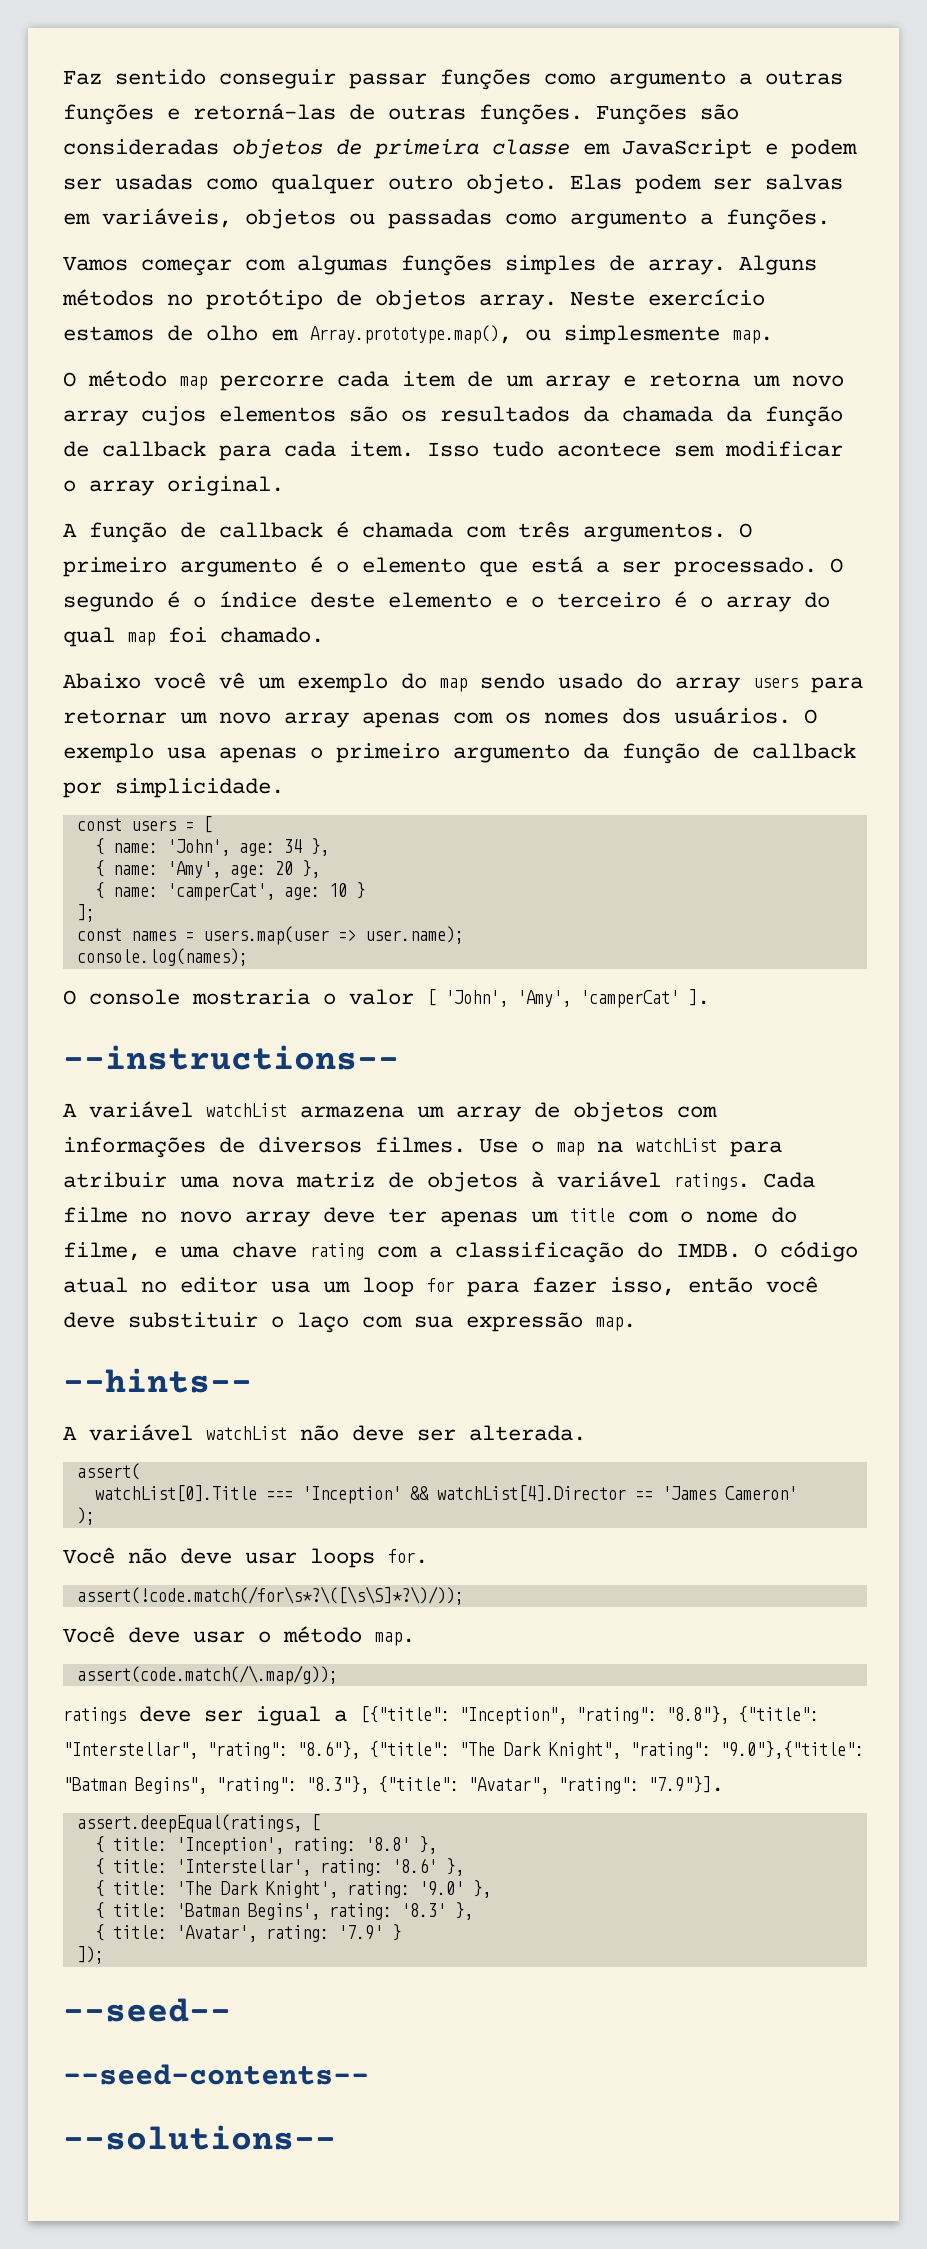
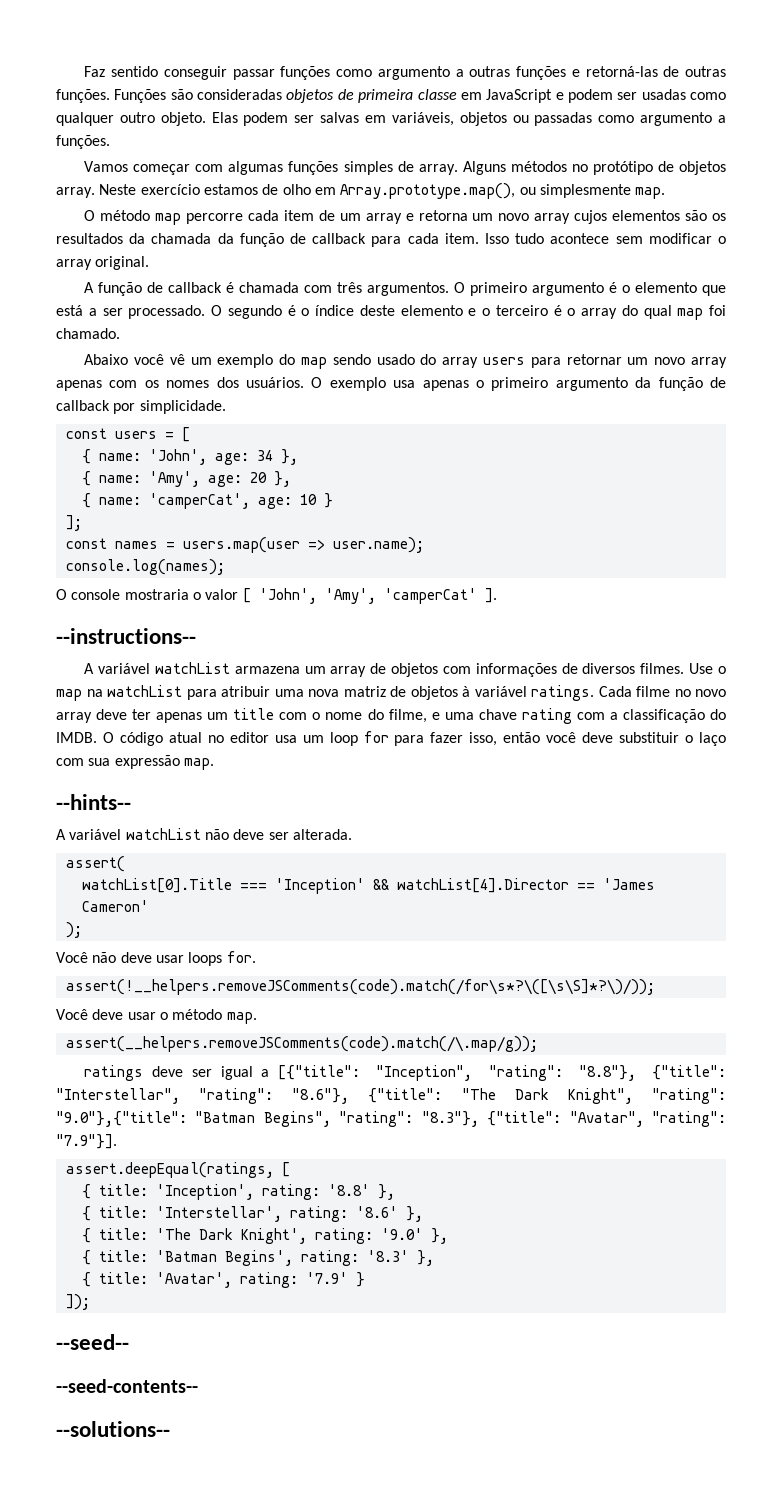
[76,1586,464,1605] assert(!code.match(/for\s*?\([\s\S]*?\)/)); -> [65,979,655,995] assert(!__helpers.removeJSComments(code).match(/for\s*?\([\s\S]*?\)/));
[76,1665,338,1685] assert(code.match(/\.map/g)); -> [65,1036,538,1052] assert(__helpers.removeJSComments(code).match(/\.map/g));

